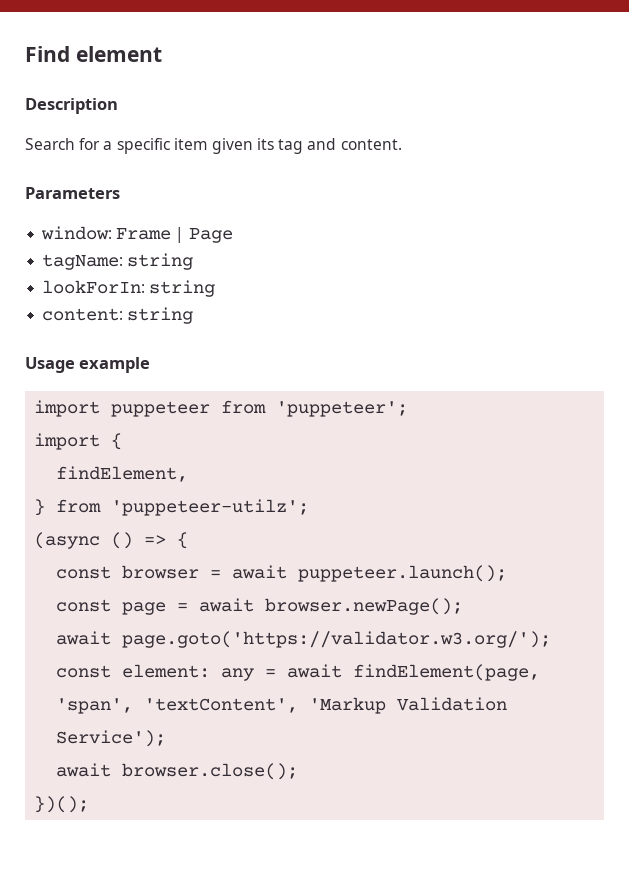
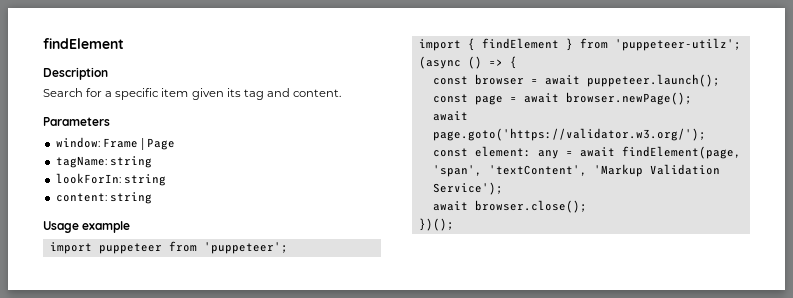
[25,46,162,62] Find element -> [43,38,124,49] findElement
[56,466,189,482] // findElement, // -> [481,38,559,49] findElement

